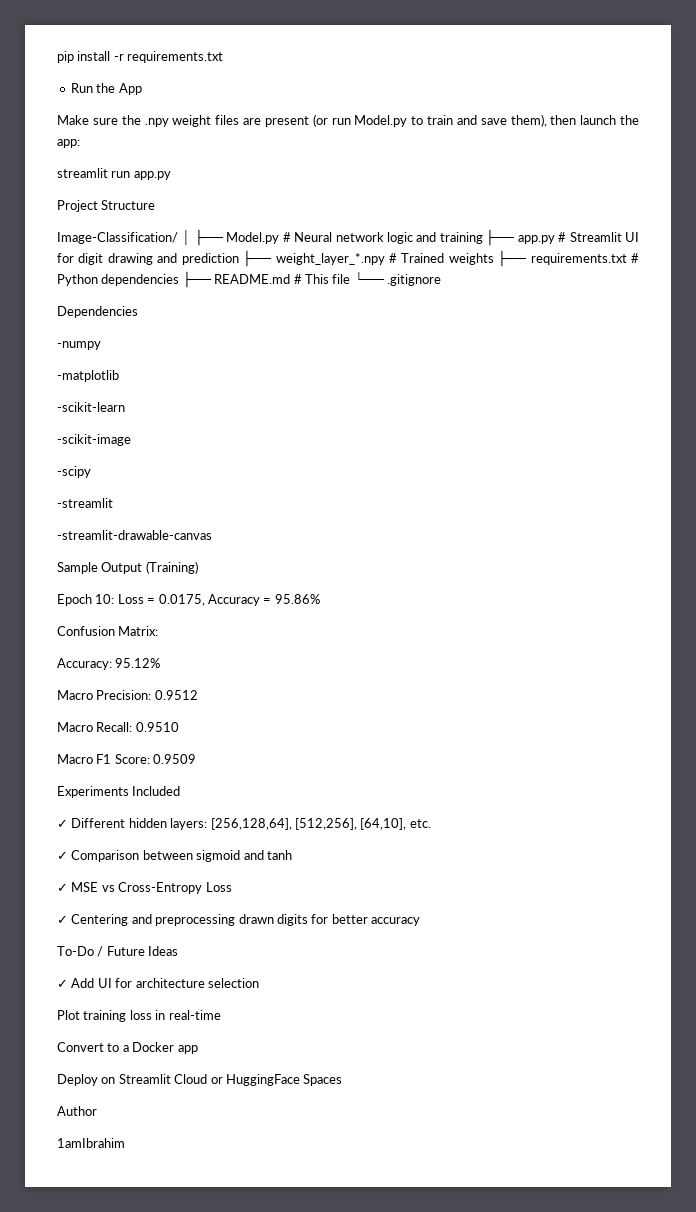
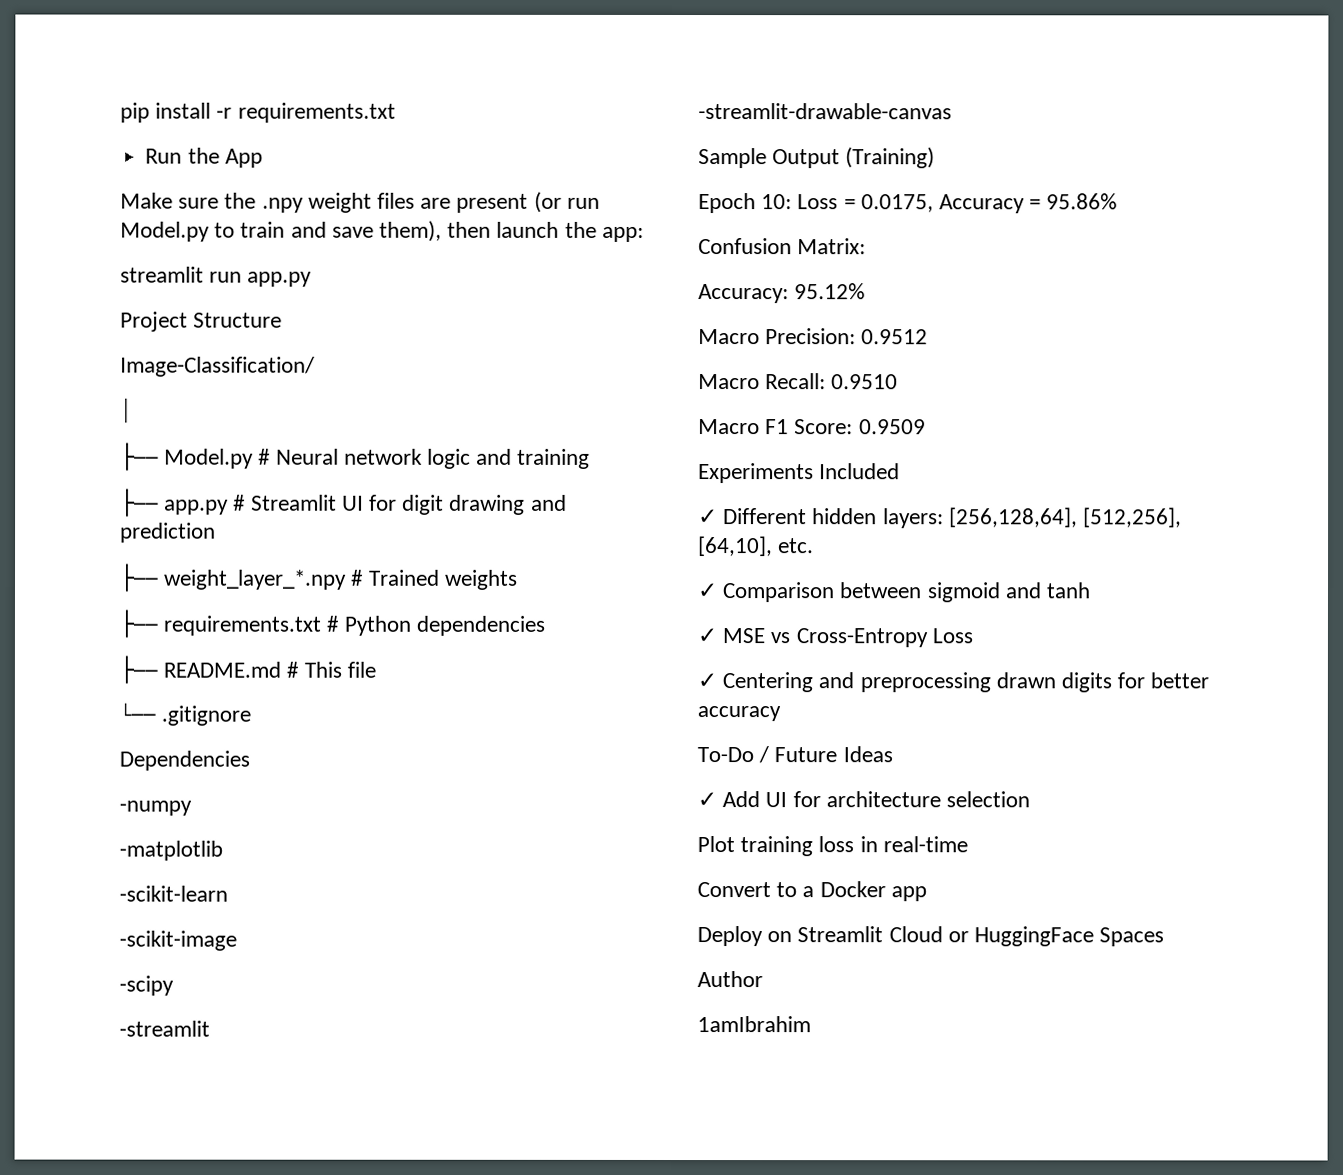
(178, 238) none -> (315, 366) //
(192, 237) none -> (133, 410) //
(483, 238) none -> (591, 458) //
(239, 259) none -> (216, 532) //
(494, 259) none -> (518, 579) //
(180, 280) none -> (545, 625) //
(351, 279) none -> (376, 669) //

